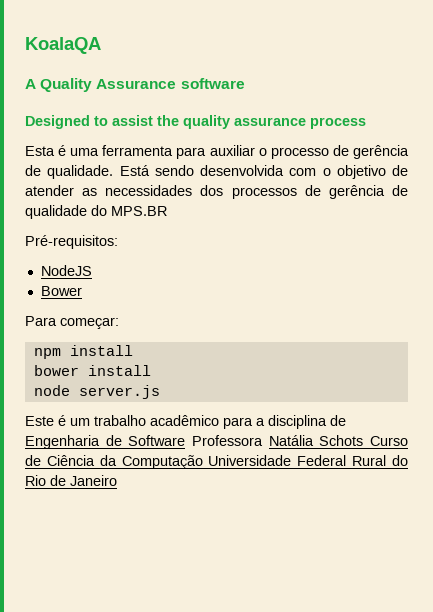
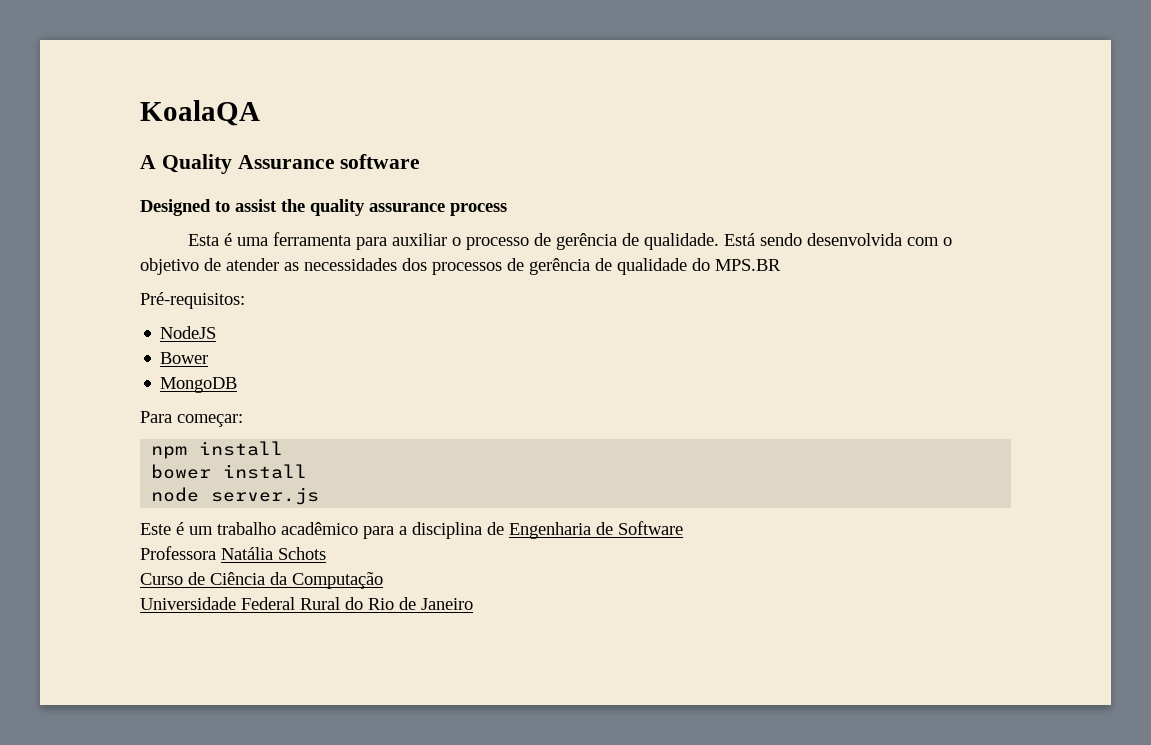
(82, 291) none -> [160,377,238,393] // MongoDB
(186, 440) none -> (683, 528) //
(364, 440) none -> (326, 553) //
(203, 462) none -> (383, 580) //

